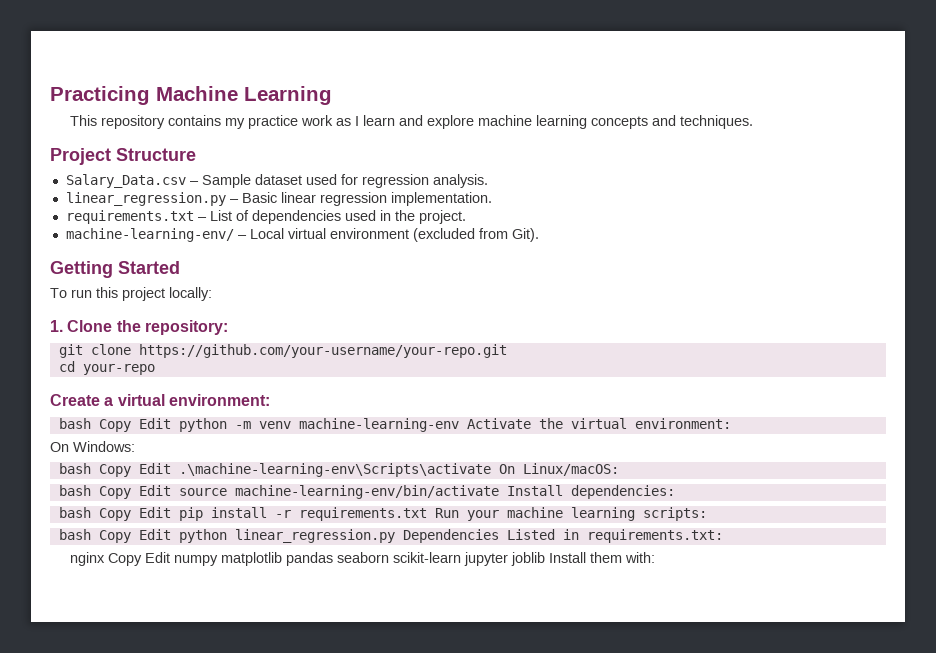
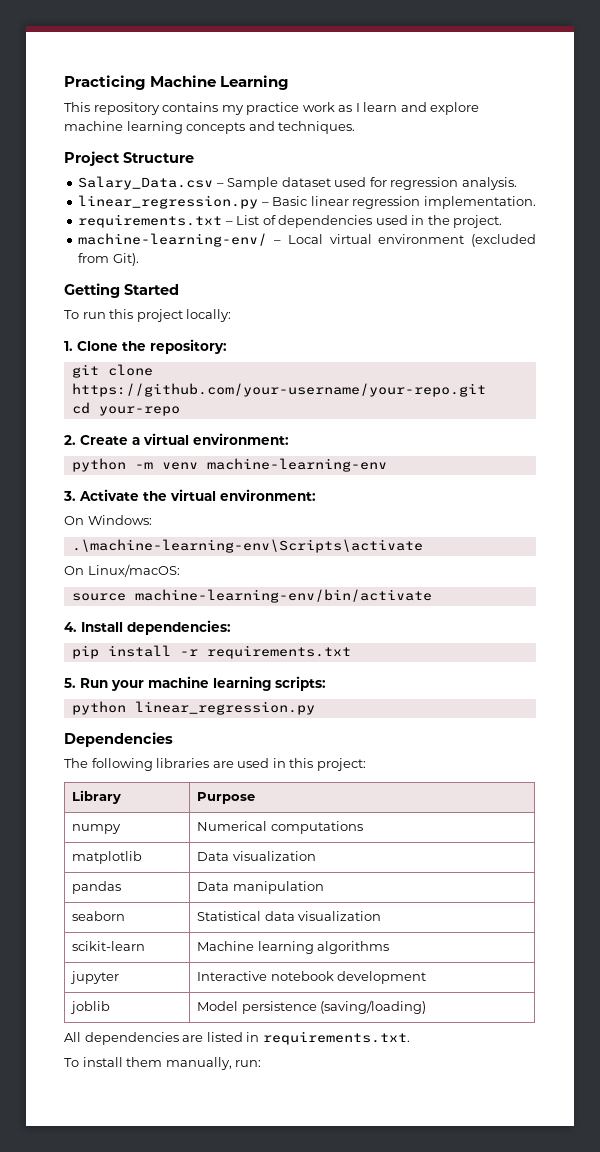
(155, 369) none -> [64,435,76,445] 2.
[58,418,171,432] bash Copy Edit -> (289, 439) none
(459, 425) none -> [63,491,76,501] // 3.
[58,463,171,477] bash Copy Edit -> (152, 520) none
(491, 470) none -> (423, 546) //
[58,485,171,499] bash Copy Edit -> (180, 570) none
(499, 492) none -> [64,622,77,632] // 4.
[58,507,171,521] bash Copy Edit -> (231, 627) none
(427, 514) none -> [64,678,76,688] // 5.
[58,529,171,543] bash Copy Edit -> (326, 683) none
(395, 536) none -> (315, 708) //
[506,529,723,543] [70,552,656,566] Listed in requirements.txt: // nginx Copy Edit numpy matplotlib pandas seaborn scikit-learn jupyter joblib Install them with: -> [64,758,366,771] [72,790,122,804] [197,792,256,804] [72,824,122,834] [197,821,363,834] [72,851,143,864] [197,851,316,861] [72,881,122,894] [197,881,324,894] [72,911,126,921] [197,911,382,921] [72,941,146,951] [197,941,390,954] [70,971,120,984] [197,971,427,984] [70,1001,111,1014] [197,1000,427,1014] [64,1031,410,1045] [64,1057,262,1070] // The following libraries are used in this project: // Library | Purpose // numpy | Numerical computations // matplotlib | Data visualization // pandas | Data manipulation // seaborn | Statistical data visualization // scikit-learn | Machine learning algorithms // jupyter | Interactive notebook development // joblib | Model persistence (saving/loading) // All dependencies are listed in requirements.txt. // To install them manually, run:

